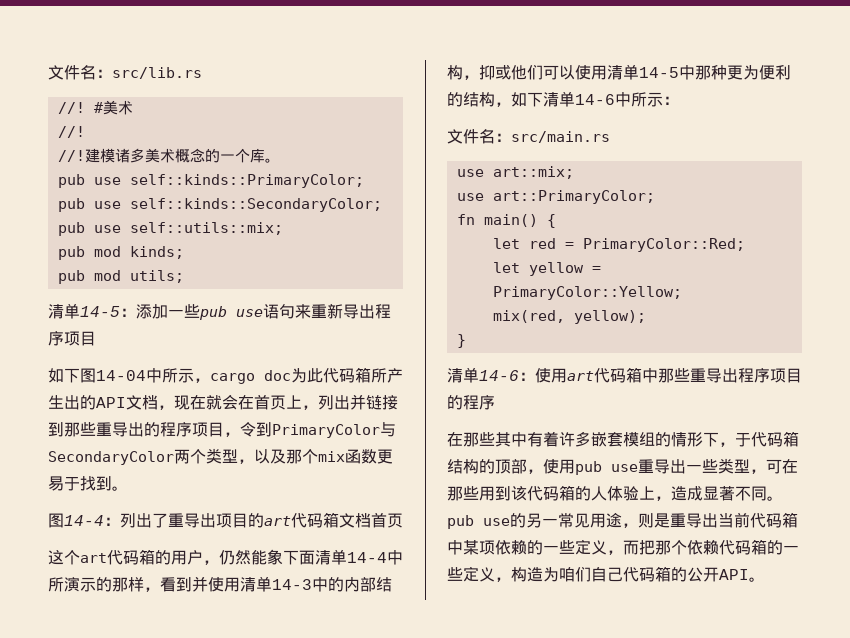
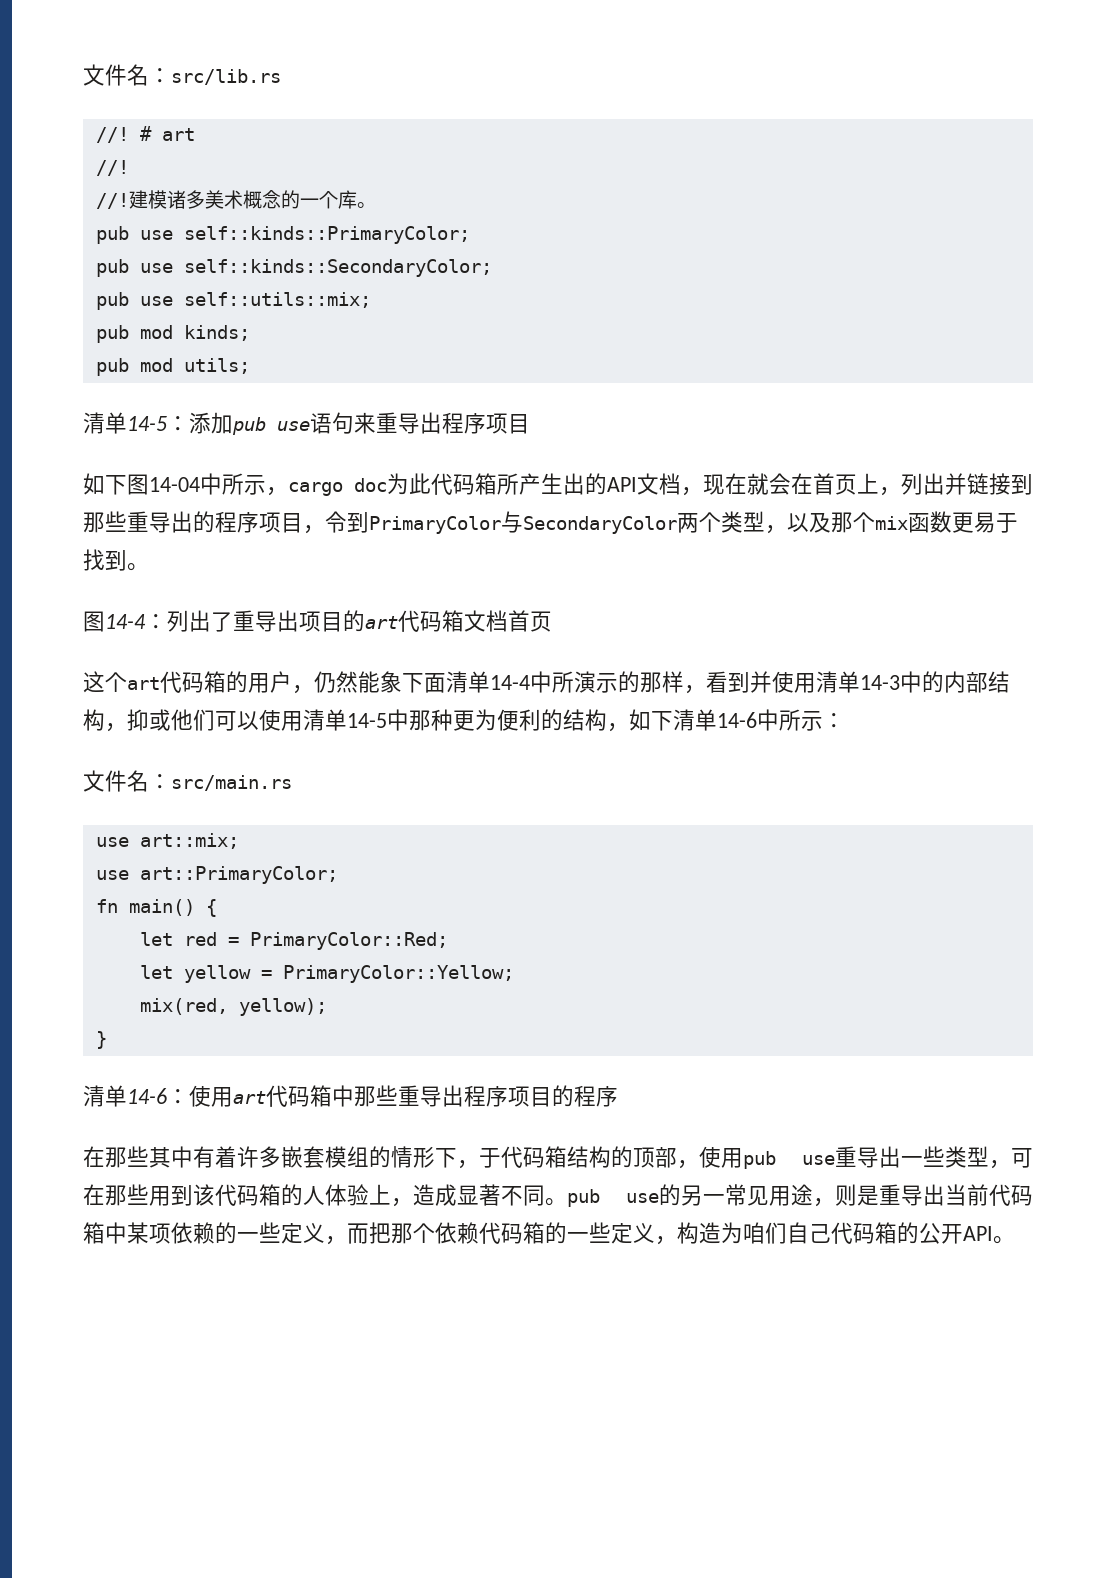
[102,100,133,115] 美术 -> [161,128,195,141] art
[168,304,200,318] 一些 -> (233, 423) none
[327,303,343,319] 新 -> (398, 422) none

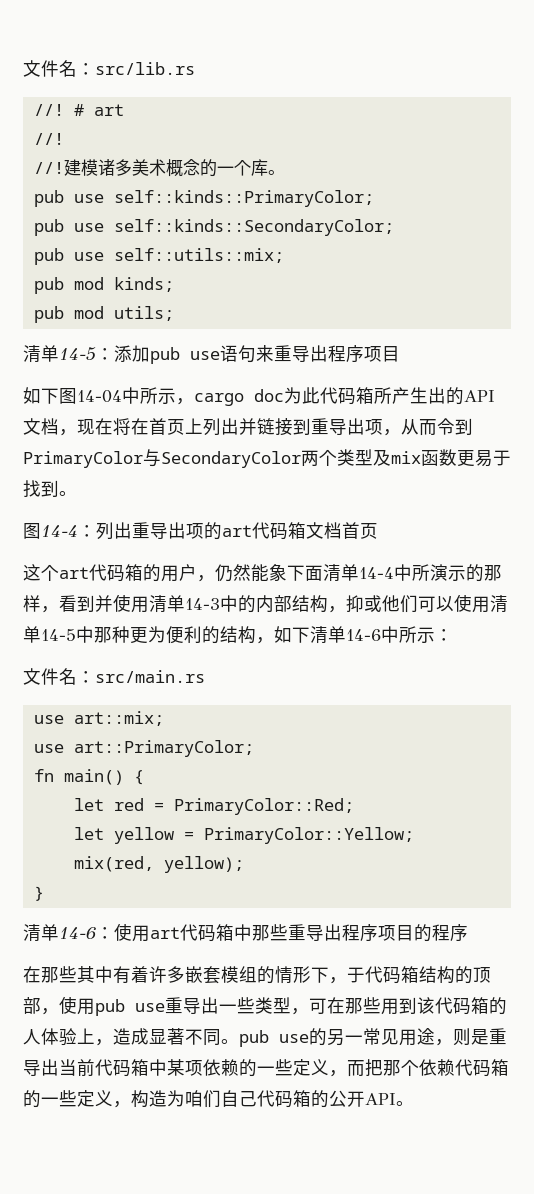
[747,473,791,495] 就会 -> [113,418,131,435] 将
[879,487,901,496] ， -> (203, 426) none
[83,511,325,534] 那些重导出的程序项目， -> [311,418,437,436] 重导出项，从而
[765,512,875,534] ，以及那个 -> [373,449,391,466] 及
[211,610,343,632] 了重导出项目 -> [132,522,204,539] 重导出项

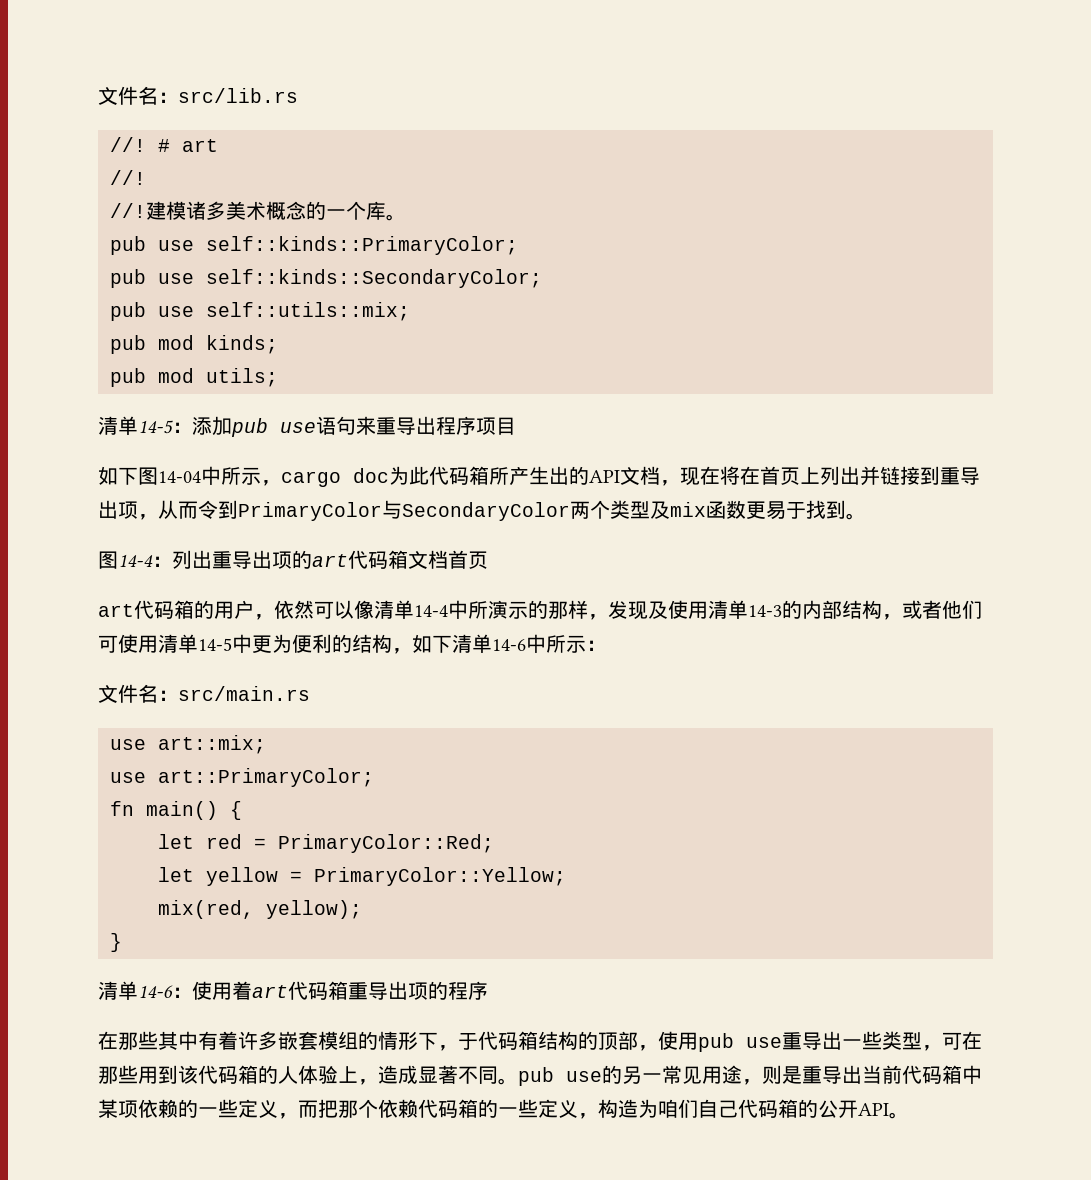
[23,564,59,581] 这个 -> (488, 560) none
[215,564,323,582] 仍然能象下面 -> [274,600,374,619] 依然可以像
[59,595,113,612] 看到并 -> [608,600,668,620] 发现及
[220,595,238,612] 中 -> (782, 611) none
[346,595,454,613] 抑或他们可以 -> [902,600,982,619] [98,635,118,653] 或者他们可
[94,626,130,643] 那种 -> (252, 643) none
[150,924,414,942] art代码箱中那些重导出程序项目 -> [232,981,428,1000] 着art代码箱重导出项

